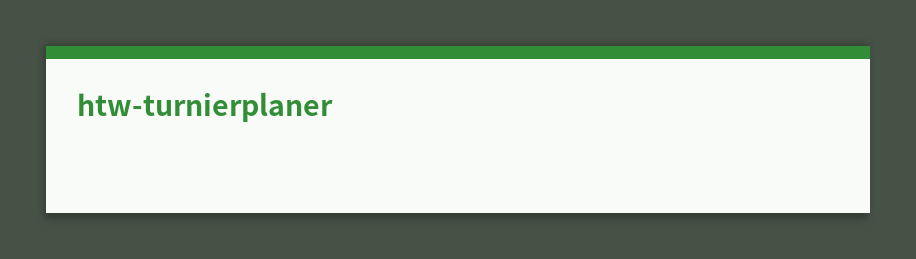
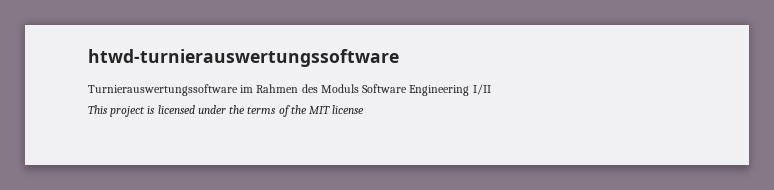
[77,92,333,122] htw-turnierplaner -> [88,49,399,67] [88,84,491,96] [88,105,365,117] htwd-turnierauswertungssoftware // Turnierauswertungssoftware im Rahmen des Moduls Software Engineering I/II // This project is licensed under the terms of the MIT license

